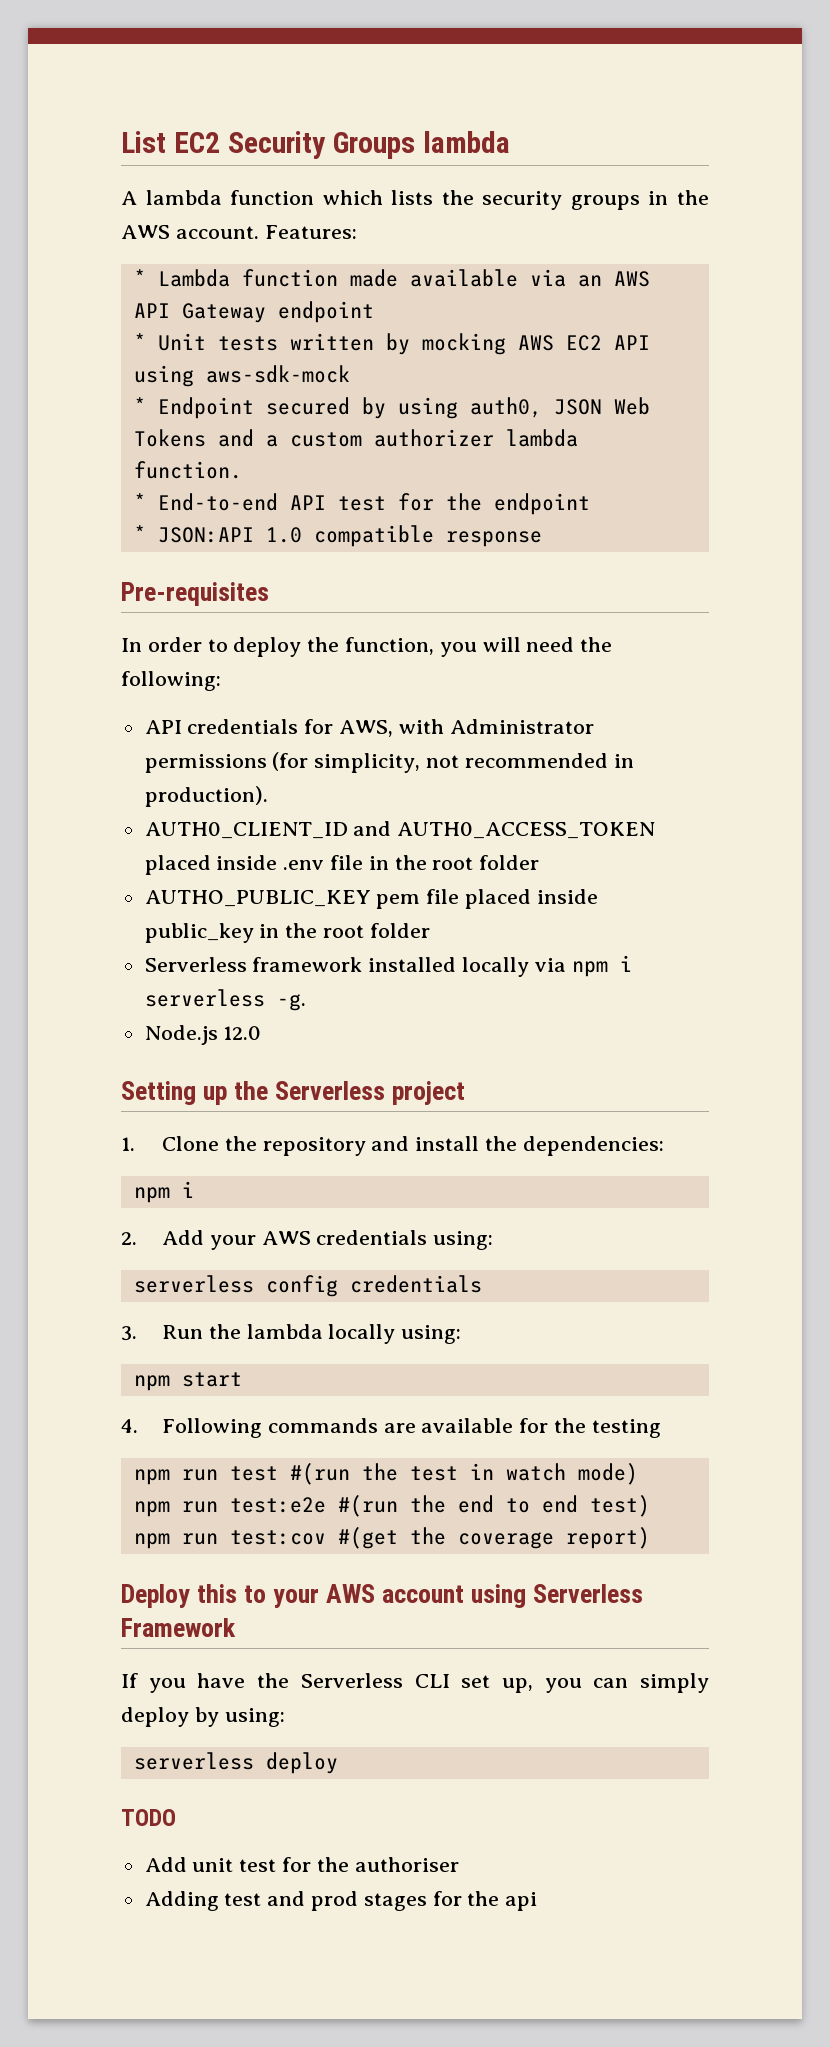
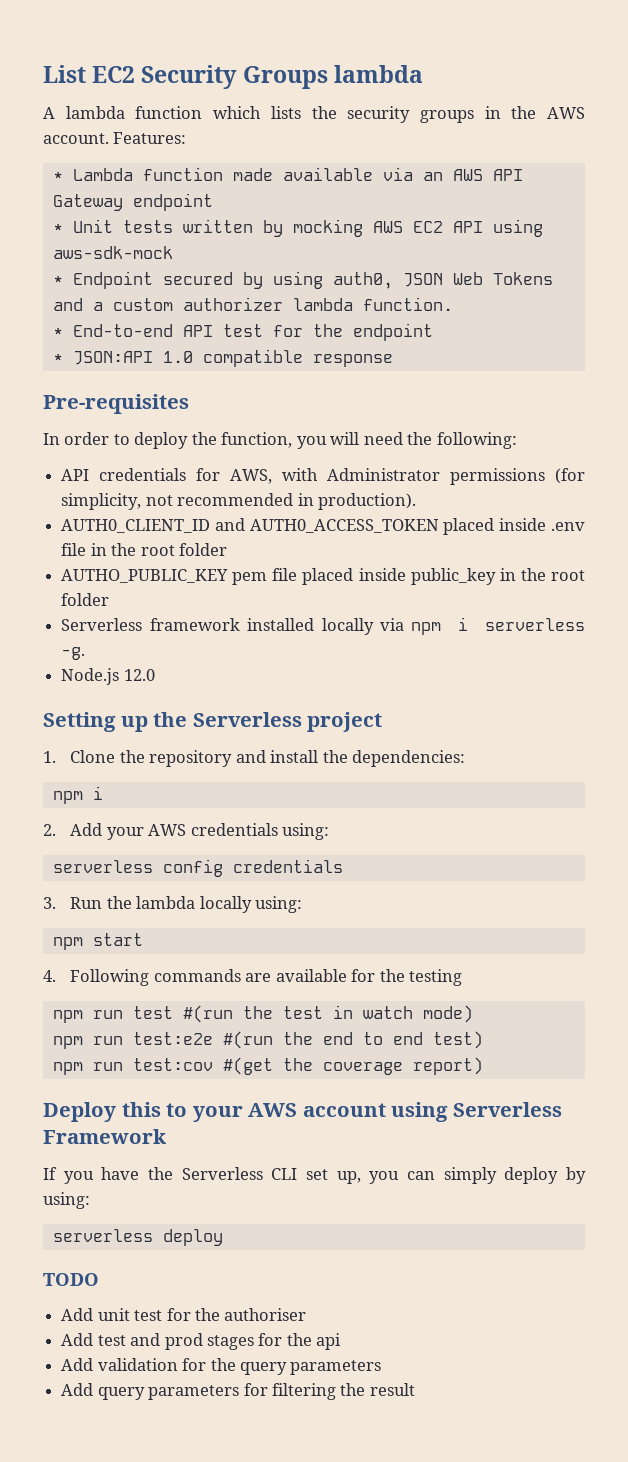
[144,1891,219,1911] Adding -> [61,1333,94,1346] Add
(538, 1901) none -> [61,1358,382,1375] [61,1383,415,1400] // Add validation for the query parameters // Add query parameters for filtering the result

